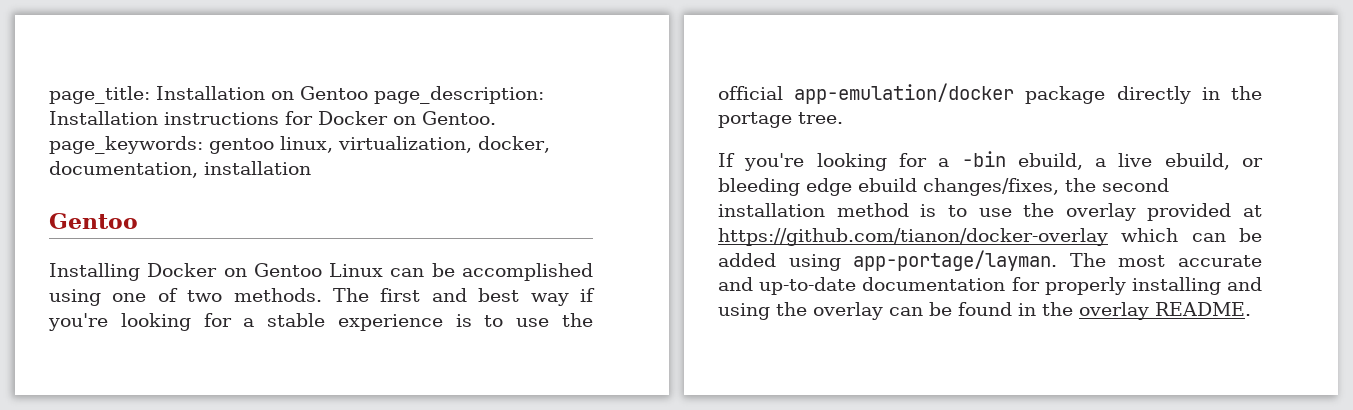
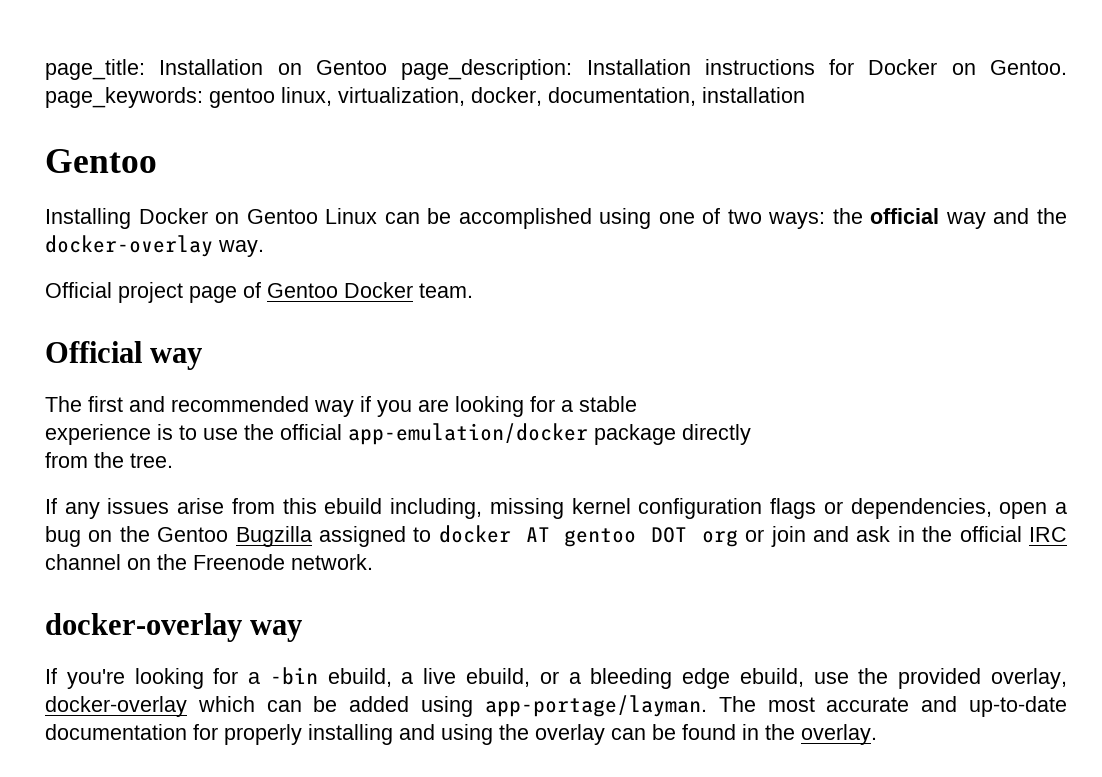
[233,288,322,302] methods. -> [768,208,1067,229] [45,235,264,257] [45,282,473,303] [45,341,203,370] ways: the official way and the docker-overlay way. // Official project page of Gentoo Docker team. // Official way //
[478,288,520,302] best -> [171,396,309,412] recommended
[48,313,108,331] you're -> [377,399,449,417] you are
(326, 320) none -> (637, 404) //
[1201,86,1262,100] [718,112,843,128] in the portage tree. -> [45,452,173,468] [45,498,1067,519] [45,525,1067,547] [45,554,373,570] [45,613,303,642] // from the tree. // If any issues arise from this ebuild including, missing kernel configuration flags or dependencies, open a bug on the Gentoo Bugzilla assigned to docker AT gentoo DOT org or join and ask in the official IRC channel on the Freenode network. // docker-overlay way
(1263, 162) none -> [568,672,581,684] a
[858,178,1169,196] [718,203,1262,221] [718,228,1108,246] ebuild changes/fixes, the second installation method is to use the overlay provided at https://github.com/tianon/docker-overlay -> [739,668,1068,689] [45,696,187,717] ebuild, use the provided overlay, docker-overlay
[1079,302,1251,320] overlay README. -> [801,724,877,745] overlay.

